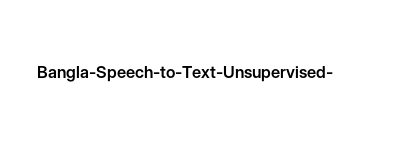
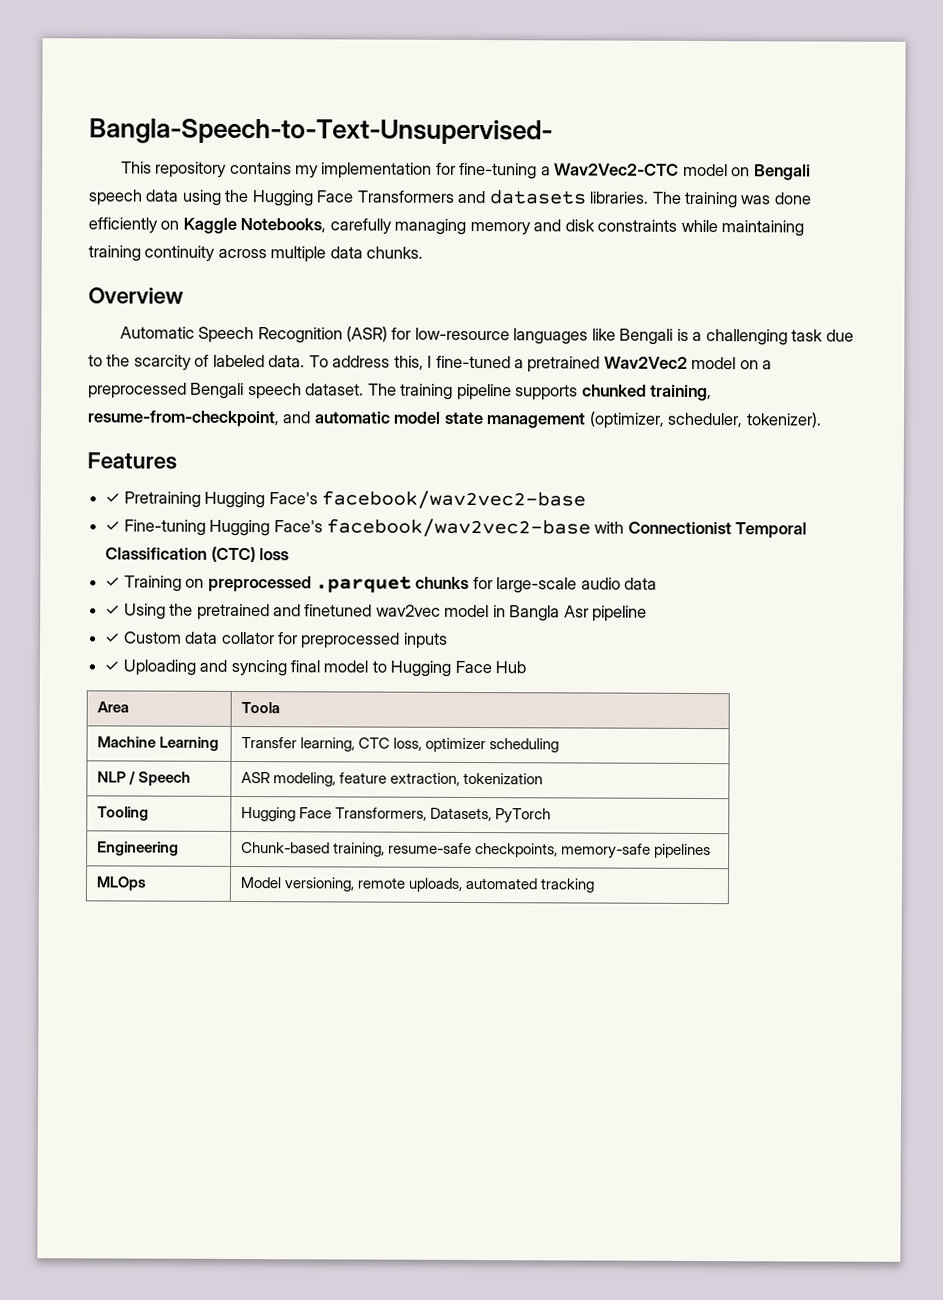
(333, 74) none -> [120,161,811,181] [88,189,811,209] [88,217,805,237] [88,245,424,263] [88,287,184,304] [119,326,854,346] [88,354,773,373] [88,382,713,402] [87,410,822,429] [87,452,177,470] [105,490,586,510] [105,518,808,539] [105,546,290,563] [105,575,658,594] [105,603,648,622] [105,631,448,649] [104,659,527,677] [96,701,129,713] [240,701,280,714] [96,736,219,751] [240,736,559,753] [96,770,191,786] [240,771,543,787] [96,806,149,821] [240,806,551,824] [96,841,179,856] [240,841,711,859] [95,876,147,891] [239,876,595,893] // This repository contains my implementation for fine-tuning a Wav2Vec2-CTC model on Bengali speech data using the Hugging Face Transformers and datasets libraries. The training was done efficiently on Kaggle Notebooks, carefully managing memory and disk constraints while maintaining training continuity across multiple data chunks. // Overview // Automatic Speech Recognition (ASR) for low-resource languages like Bengali is a challenging task due to the scarcity of labeled data. To address this, I fine-tuned a pretrained Wav2Vec2 model on a preprocessed Bengali speech dataset. The training pipeline supports chunked training, resume-from-checkpoint, and automatic model state management (optimizer, scheduler, tokenizer). // Features // ✓ Pretraining Hugging Face's facebook/wav2vec2-base // ✓ Fine-tuning Hugging Face's facebook/wav2vec2-base with Connectionist Temporal Classification (CTC) loss // ✓ Training on preprocessed .parquet chunks for large-scale audio data // ✓ Using the pretrained and finetuned wav2vec model in Bangla Asr pipeline // ✓ Custom data collator for preprocessed inputs // ✓ Uploading and syncing final model to Hugging Face Hub // Area | Toola // Machine Learning | Transfer learning, CTC loss, optimizer scheduling // NLP / Speech | ASR modeling, feature extraction, tokenization // Tooling | Hugging Face Transformers, Datasets, PyTorch // Engineering | Chunk-based training, resume-safe checkpoints, memory-safe pipelines // MLOps | Model versioning, remote uploads, automated tracking

